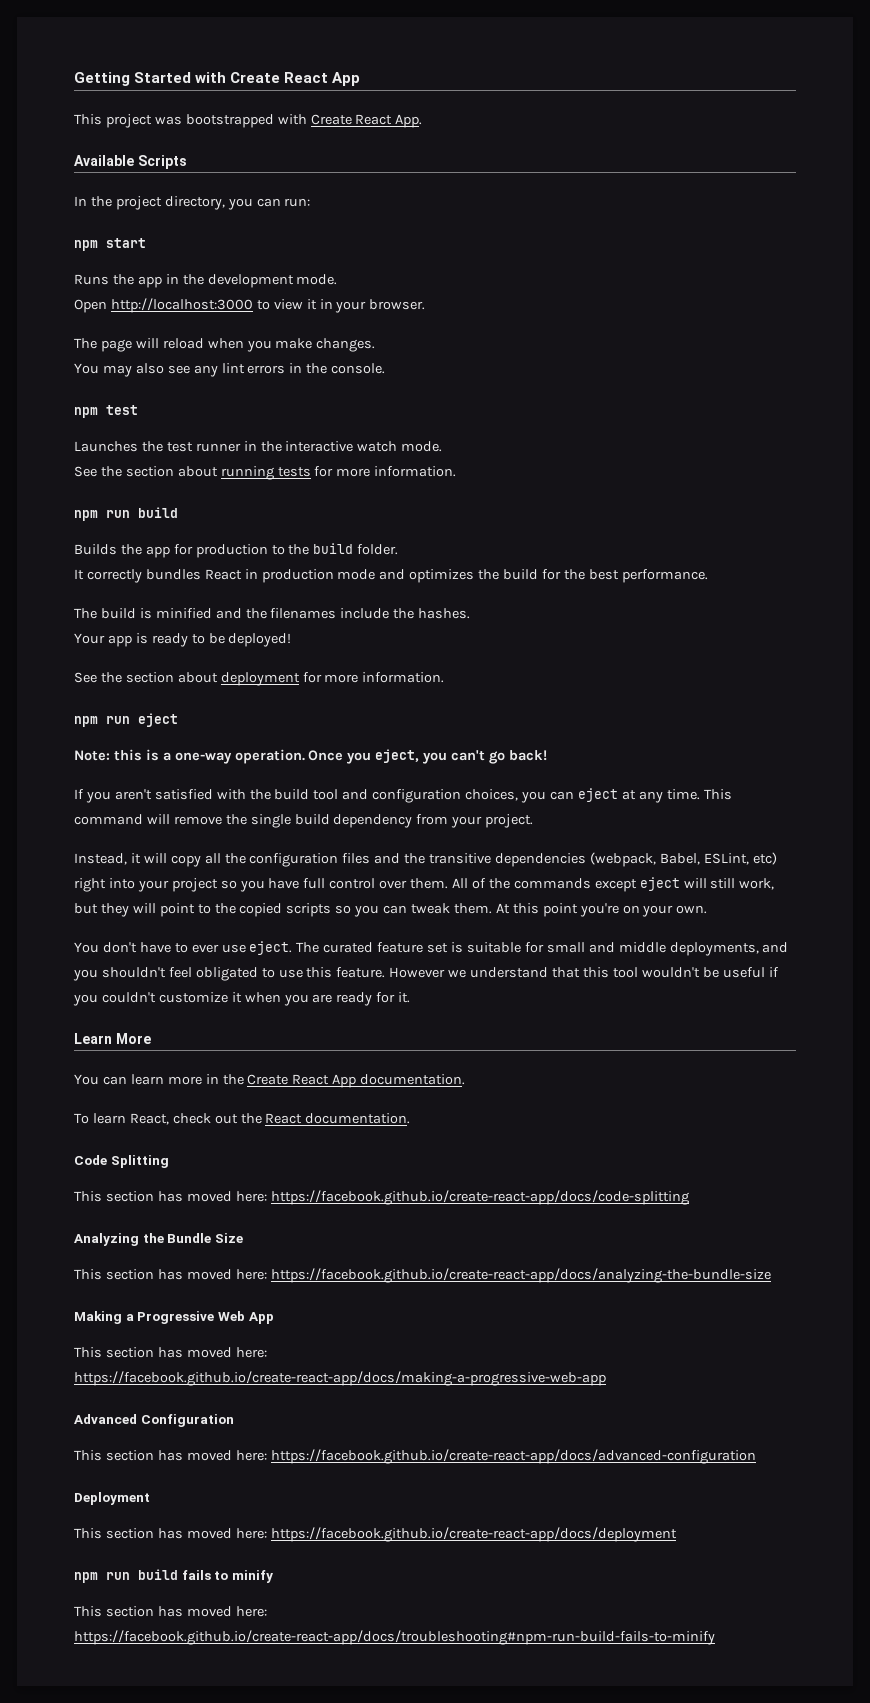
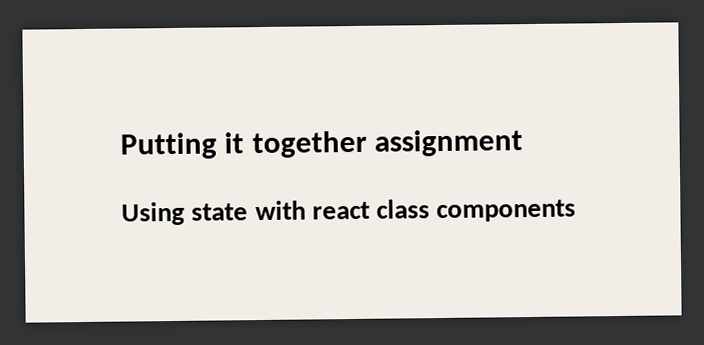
[74,72,361,86] [74,114,423,128] [74,155,187,169] [74,196,311,210] [74,238,146,251] [74,274,338,288] [74,298,426,313] [74,338,376,352] [74,363,386,377] [74,405,138,418] [74,441,443,452] [74,466,457,480] [74,507,178,521] [74,543,399,558] [74,569,708,583] [74,608,471,619] [74,633,292,647] [74,672,445,686] [74,713,178,727] [74,749,547,764] [74,788,732,803] [74,814,534,828] [74,852,777,867] [74,877,775,892] [74,903,708,917] [74,941,789,956] [73,967,779,981] [73,992,411,1006] [74,1033,151,1044] [74,1074,466,1088] [74,1113,411,1125] [74,1155,169,1168] [74,1190,689,1205] [74,1233,243,1246] [74,1268,771,1283] [74,1311,274,1324] [74,1347,267,1358] [74,1371,606,1386] [74,1414,234,1427] [74,1449,756,1464] [74,1492,150,1505] [74,1527,677,1542] [74,1569,273,1583] [74,1606,267,1617] [74,1630,715,1645] Getting Started with Create React App // This project was bootstrapped with Create React App. // Available Scripts // In the project directory, you can run: // npm start // Runs the app in the development mode. // Open http://localhost:3000 to view it in your browser. // The page will reload when you make changes. // You may also see any lint errors in the console. // npm test // Launches the test runner in the interactive watch mode. // See the section about running tests for more information. // npm run build // Builds the app for production to the build folder. // It correctly bundles React in production mode and optimizes the build for the best performance. // The build is minified and the filenames include the hashes. // Your app is ready to be deployed! // See the section about deployment for more information. // npm run eject // Note: this is a one-way operation. Once you eject, you can't go back! // If you aren't satisfied with the build tool and configuration choices, you can eject at any time. This command will remove the single build dependency from your project. // Instead, it will copy all the configuration files and the transitive dependencies (webpack, Babel, ESLint, etc) right into your project so you have full control over them. All of the commands except eject will still work, but they will point to the copied scripts so you can tweak them. At this point you're on your own. // You don't have to ever use eject. The curated feature set is suitable for small and middle deployments, and you shouldn't feel obligated to use this feature. However we understand that this tool wouldn't be useful if you couldn't customize it when you are ready for it. // Learn More // You can learn more in the Create React App documentation. // To learn React, check out the React documentation. // Code Splitting // This section has moved here: https://facebook.github.io/create-react-app/docs/code-splitting // Analyzing the Bundle Size // This section has moved here: https://facebook.github.io/create-react-app/docs/analyzing-the-bundle-size // Making a Progressive Web App // This section has moved here: https://facebook.github.io/create-react-app/docs/making-a-progressive-web-app // Advanced Configuration // This section has moved here: https://facebook.github.io/create-react-app/docs/advanced-configuration // Deployment // This section has moved here: https://facebook.github.io/create-react-app/docs/deployment // npm run build fails to minify // This section has moved here: https://facebook.github.io/create-react-app/docs/troubleshooting#npm-run-build-fails-to-minify -> [120,129,524,160] [121,199,577,226] Putting it together assignment // Using state with react class components

